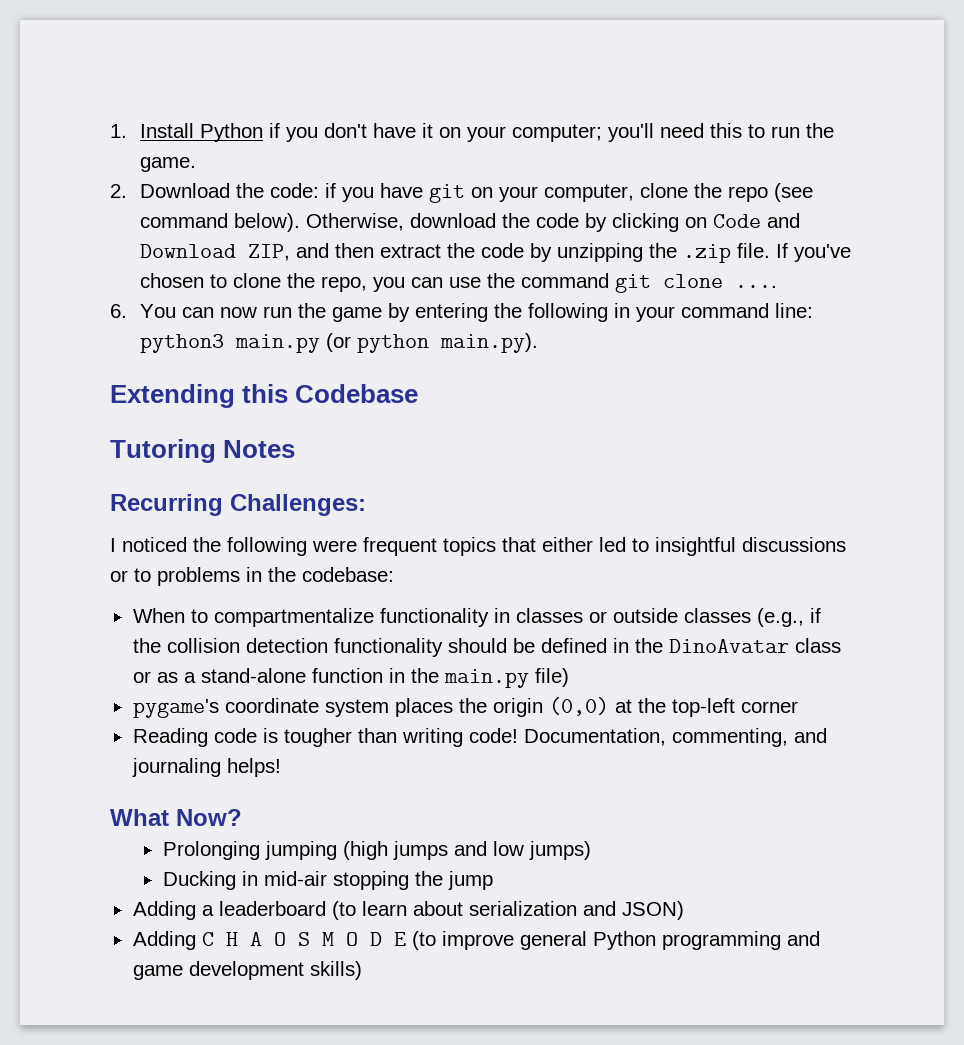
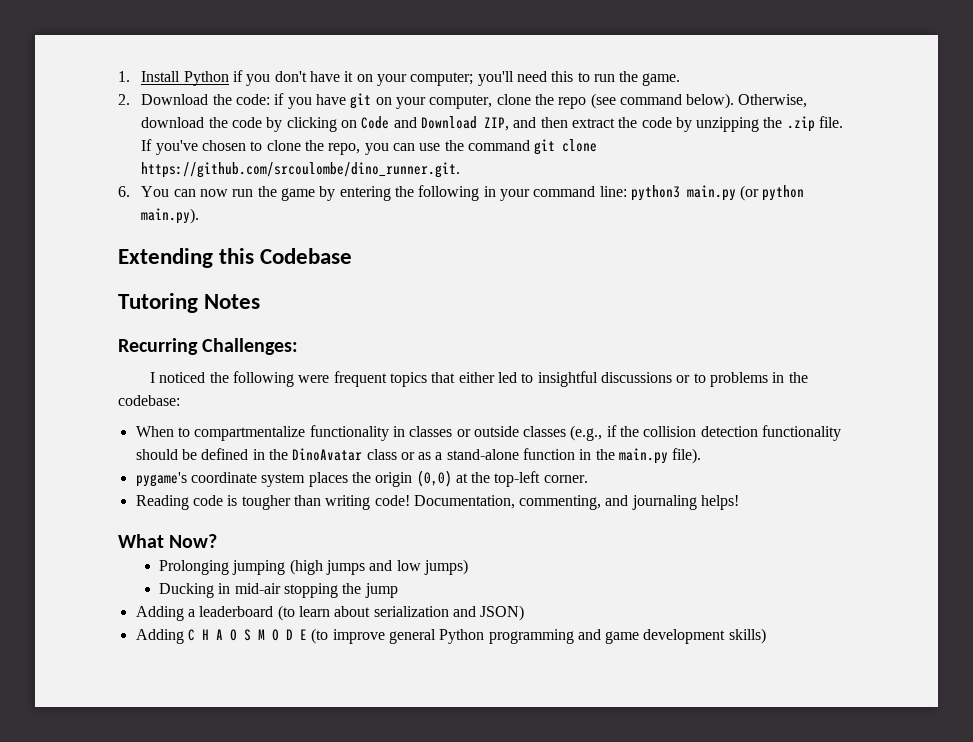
[735,285,778,288] .... -> [141,162,461,178] https://github.com/srcoulombe/dino_runner.git.
[534,668,569,687] file) -> [672,448,702,464] file).
[740,701,798,713] corner -> [543,475,588,483] corner.

